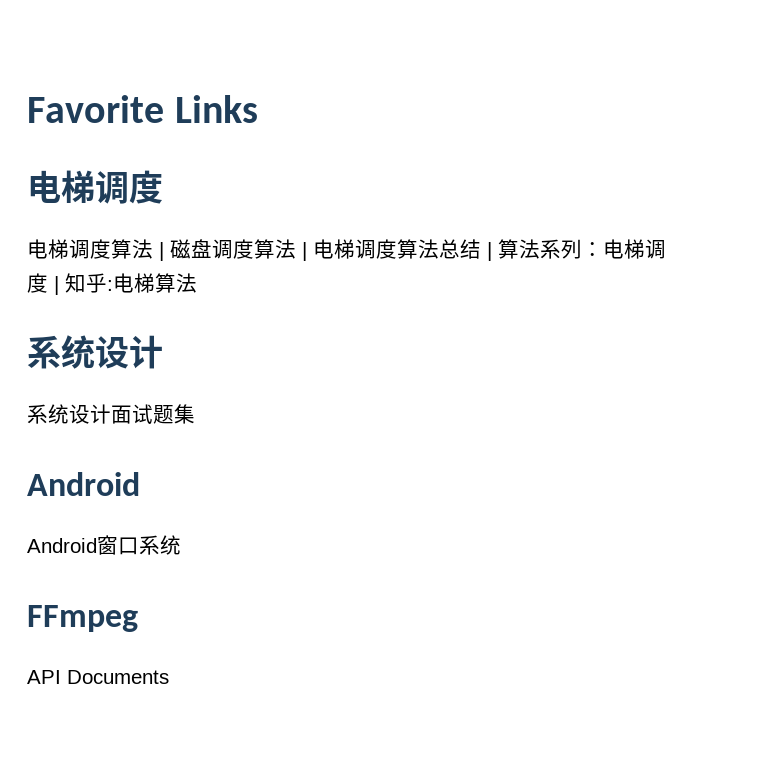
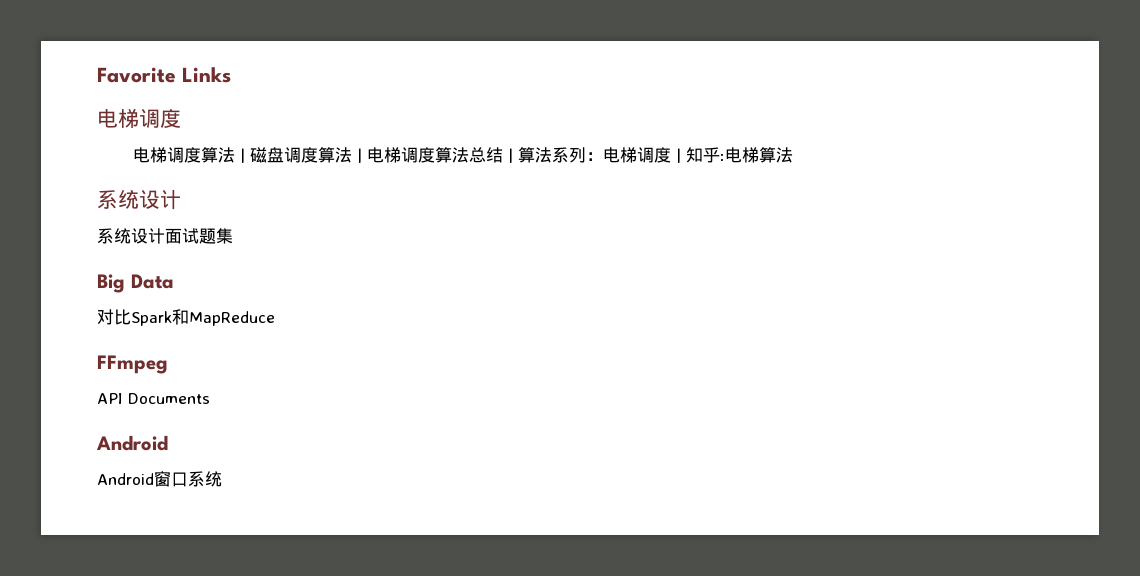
(195, 414) none -> [97,274,174,293] [97,309,275,326] [97,355,168,374] [97,393,210,404] // Big Data // 对比Spark和MapReduce // FFmpeg // API Documents
[27,605,138,632] [27,670,169,684] // FFmpeg // API Documents -> (222, 479) none

